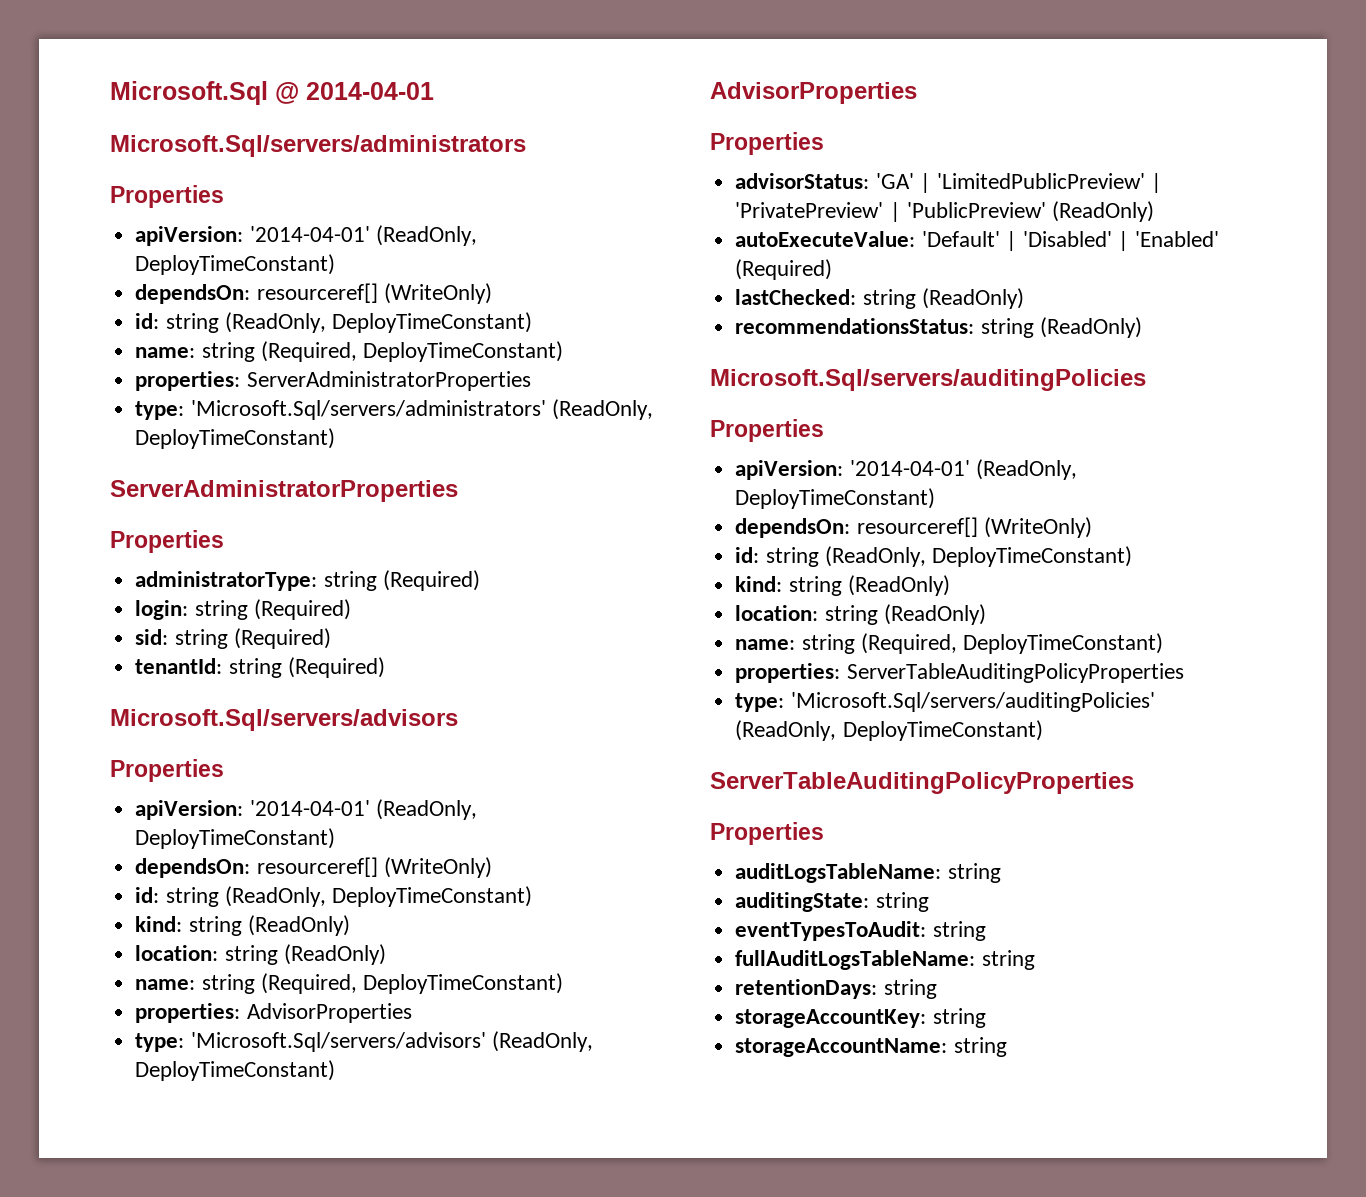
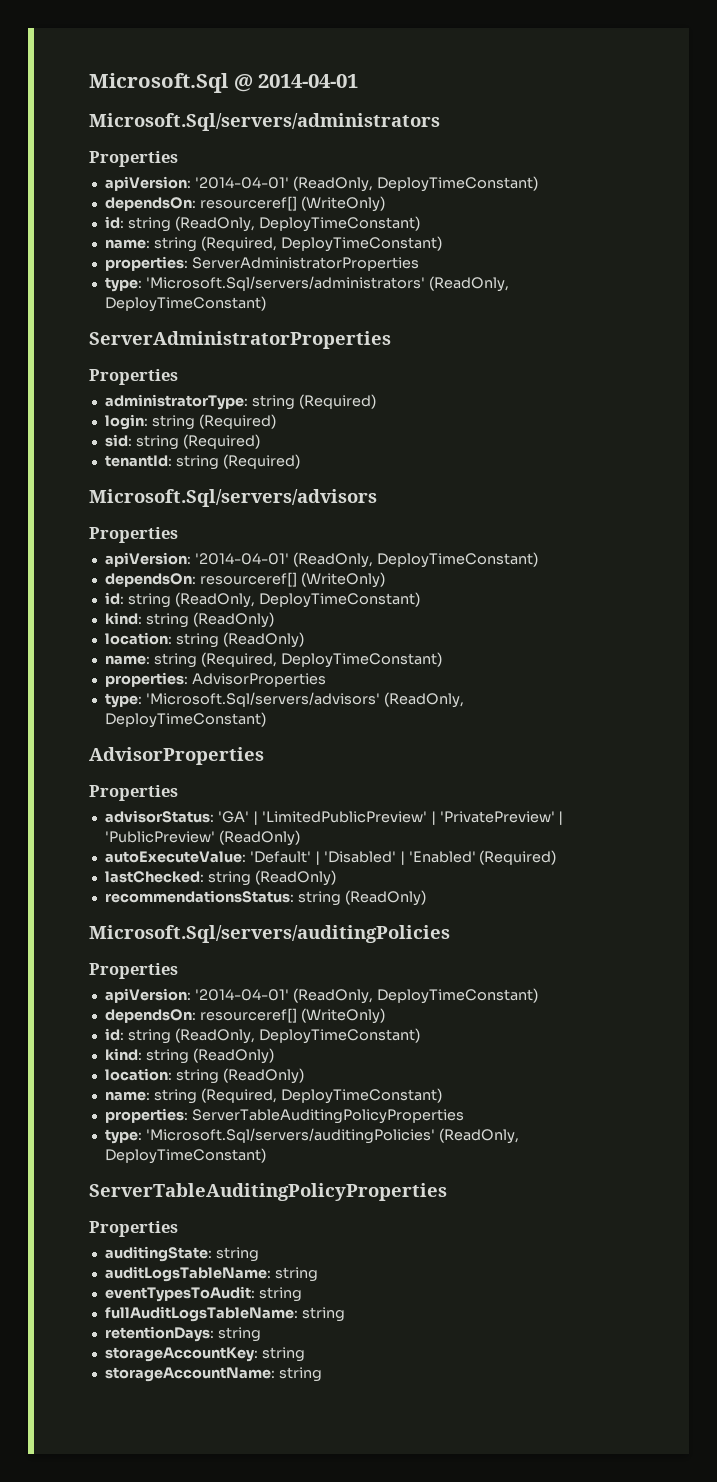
[735,863,1001,883] [735,892,870,912] auditLogsTableName: string // auditingState: -> [104,1246,259,1262] [104,1266,271,1282] auditingState: string // auditLogsTableName:

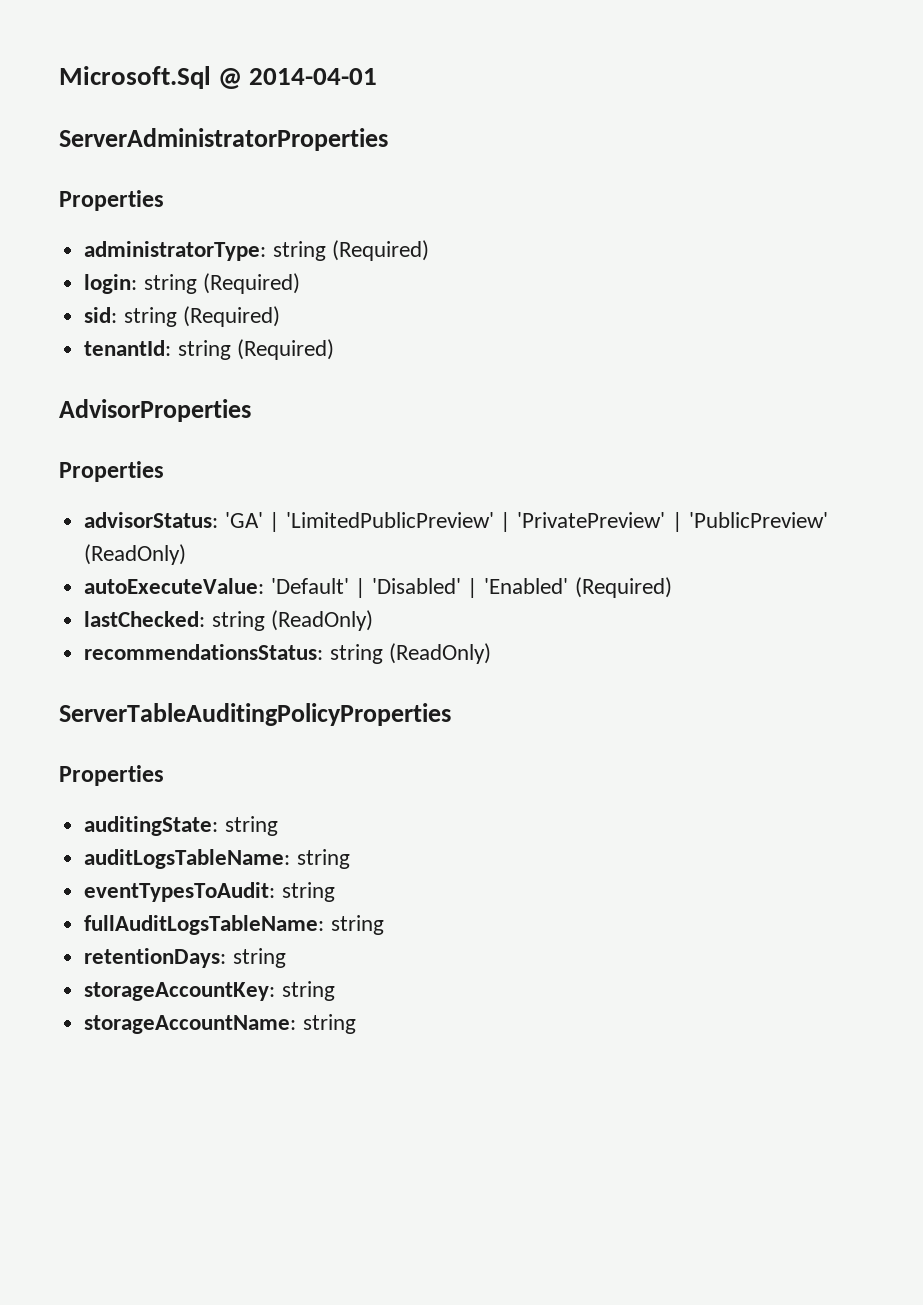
[89,113,440,131] [89,151,178,167] [104,176,538,192] [104,196,385,212] [104,216,420,232] [104,236,442,252] [104,256,419,271] [104,276,509,292] [104,296,266,312] // Microsoft.Sql/servers/administrators // Properties // apiVersion: '2014-04-01' (ReadOnly, DeployTimeConstant) // dependsOn: resourceref[] (WriteOnly) // id: string (ReadOnly, DeployTimeConstant) // name: string (Required, DeployTimeConstant) // properties: ServerAdministratorProperties // type: 'Microsoft.Sql/servers/administrators' (ReadOnly, DeployTimeConstant) -> (378, 76) none
[89,489,377,507] [89,527,178,543] [104,552,538,568] [104,572,385,588] [104,592,420,608] [104,612,274,628] [104,632,304,648] [104,652,442,668] [104,672,326,687] [104,692,464,708] [104,712,266,728] // Microsoft.Sql/servers/advisors // Properties // apiVersion: '2014-04-01' (ReadOnly, DeployTimeConstant) // dependsOn: resourceref[] (WriteOnly) // id: string (ReadOnly, DeployTimeConstant) // kind: string (ReadOnly) // location: string (ReadOnly) // name: string (Required, DeployTimeConstant) // properties: AdvisorProperties // type: 'Microsoft.Sql/servers/advisors' (ReadOnly, DeployTimeConstant) -> (334, 349) none
[89,925,450,943] [89,963,178,979] [104,988,538,1004] [104,1008,385,1024] [104,1028,420,1044] [104,1048,274,1064] [104,1068,304,1084] [104,1088,442,1104] [104,1108,464,1124] [104,1128,519,1144] [104,1148,266,1164] // Microsoft.Sql/servers/auditingPolicies // Properties // apiVersion: '2014-04-01' (ReadOnly, DeployTimeConstant) // dependsOn: resourceref[] (WriteOnly) // id: string (ReadOnly, DeployTimeConstant) // kind: string (ReadOnly) // location: string (ReadOnly) // name: string (Required, DeployTimeConstant) // properties: ServerTableAuditingPolicyProperties // type: 'Microsoft.Sql/servers/auditingPolicies' (ReadOnly, DeployTimeConstant) -> (491, 653) none

